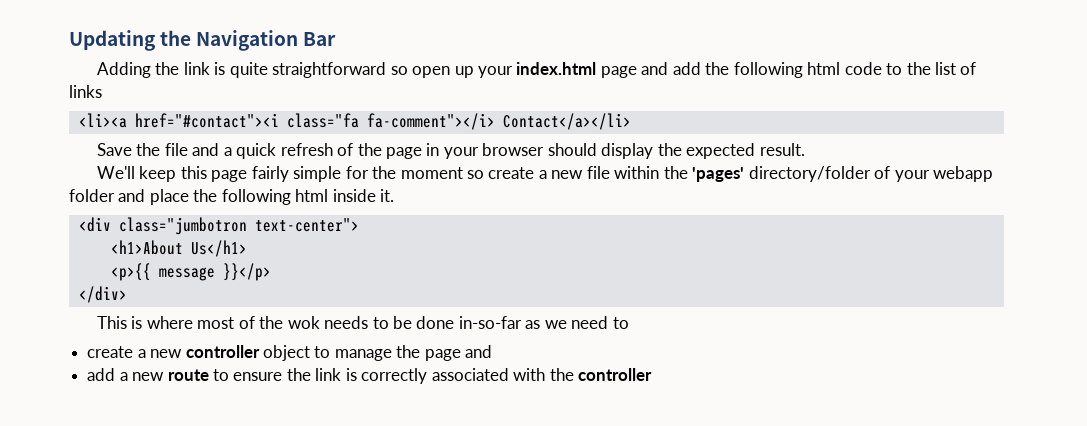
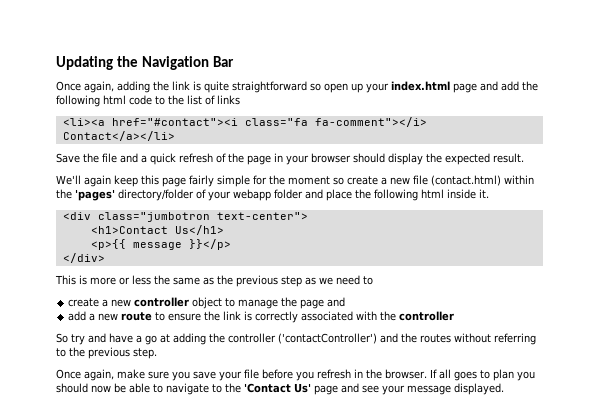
[96,62,151,78] Adding -> [56,81,150,93] Once again, adding
(135, 172) none -> [84,175,111,187] again
(610, 172) none -> [431,175,501,186] (contact.html)
[110,240,183,255] <h1>About -> [90,226,168,234] <h1>Contact
[146,316,522,329] where most of the wok needs to be done in-so-far -> [90,275,302,287] more or less the same as the previous step
(653, 374) none -> [56,333,536,345] [56,347,157,359] [56,369,535,381] [56,383,504,395] // So try and have a go at adding the controller ('contactController') and the routes without referring to the previous step. // Once again, make sure you save your file before you refresh in the browser. If all goes to plan you should now be able to navigate to the 'Contact Us' page and see your message displayed.

